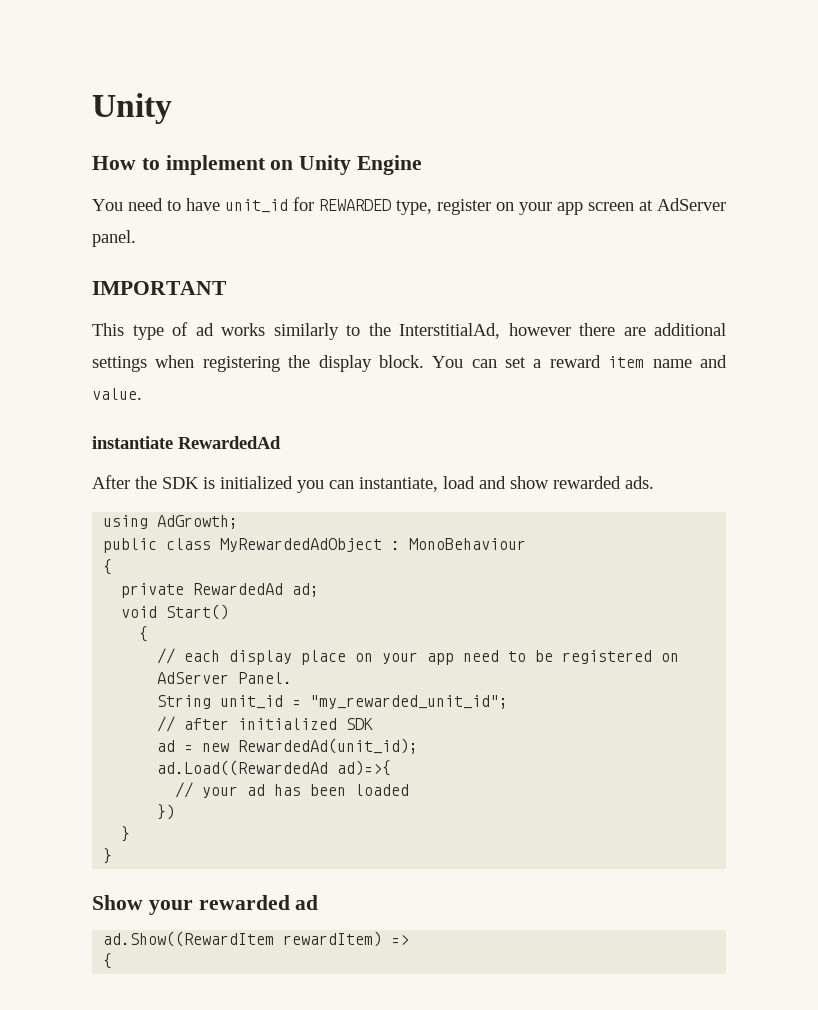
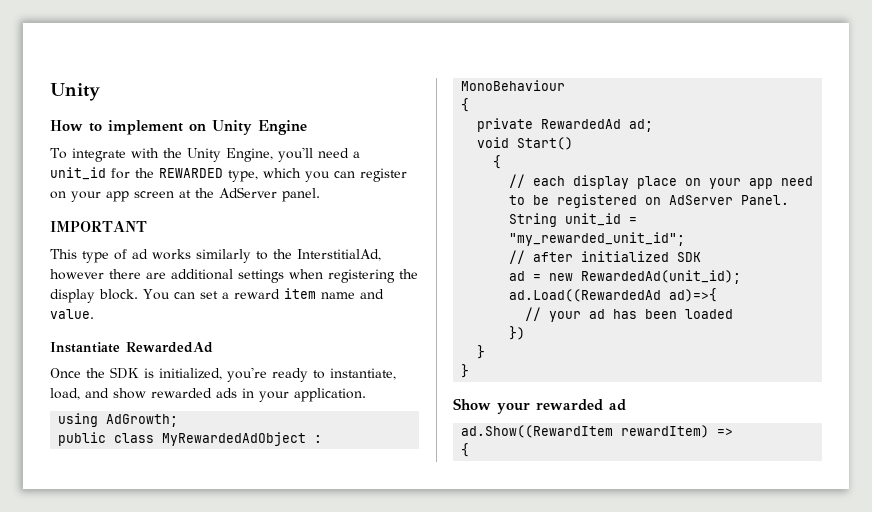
[92,198,220,211] You need to have -> [50,147,360,162] To integrate with the Unity Engine, you'll need a
(314, 204) none -> [135,168,154,178] the
(432, 207) none -> [263,168,355,182] which you can
(653, 205) none -> [195,188,214,198] the
[92,436,173,449] instantiate -> [50,342,120,353] Instantiate
[92,475,130,489] After -> [50,368,81,378] Once
[220,476,654,493] initialized you can instantiate, load and show rewarded ads. -> [159,367,396,382] [50,388,366,402] initialized, you're ready to instantiate, load, and show rewarded ads in your application.

